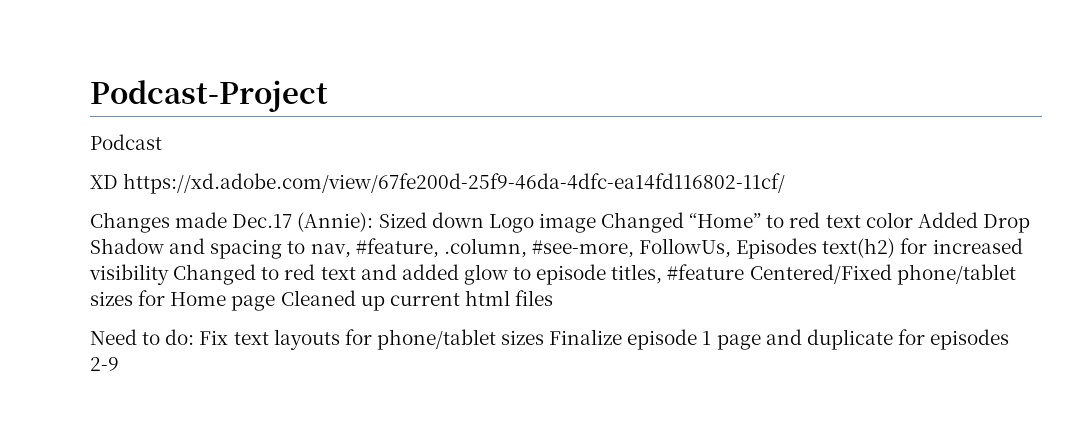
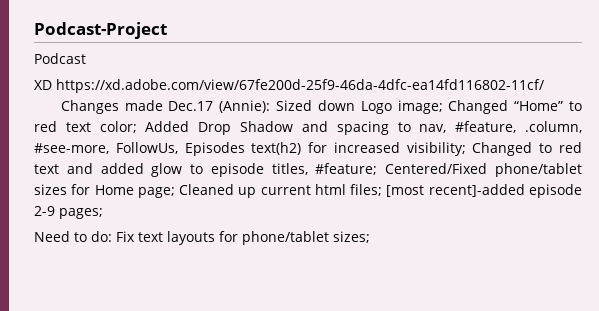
[538,213,596,233] image -> [397,100,443,114] image;
[865,212,913,228] color -> [99,121,137,133] color;
[89,264,169,285] visibility -> [406,142,466,156] visibility;
[667,264,745,280] #feature -> [315,163,378,175] #feature;
[231,295,276,311] page -> [137,187,175,198] page;
[515,290,554,306] files -> [350,184,582,198] [34,206,103,219] files; [most recent]-added episode 2-9 pages;
[501,329,1010,350] [90,357,119,371] sizes Finalize episode 1 page and duplicate for episodes 2-9 -> [333,231,370,243] sizes;

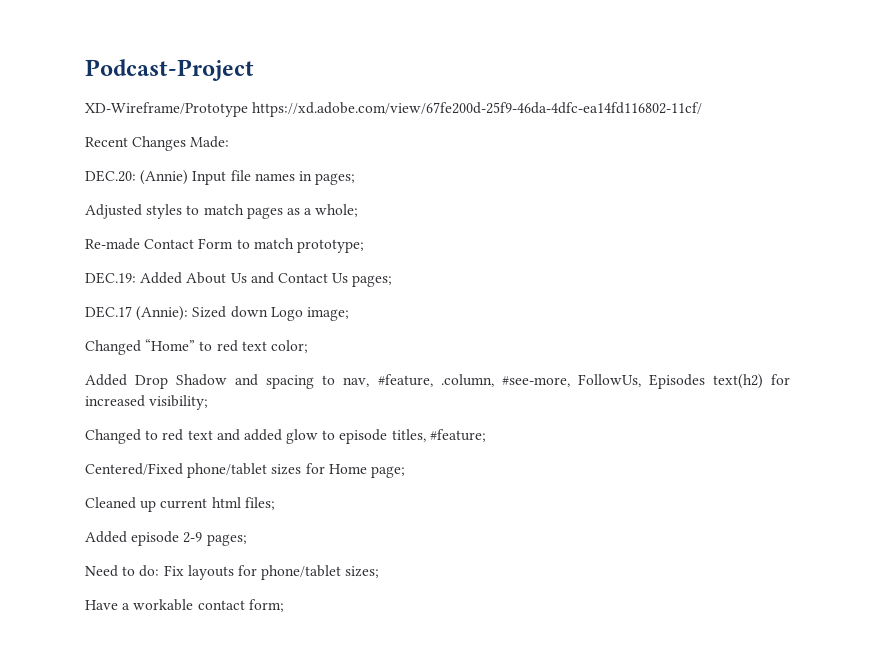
[34,53,86,64] [34,80,52,90] Podcast // XD -> [85,102,248,117] XD-Wireframe/Prototype
[60,100,214,114] Changes made Dec.17 -> [85,136,230,151] [85,170,356,185] [85,204,359,219] [85,238,364,253] [85,272,393,287] [85,306,132,318] Recent Changes Made: // DEC.20: (Annie) Input file names in pages; // Adjusted styles to match pages as a whole; // Re-made Contact Form to match prototype; // DEC.19: Added About Us and Contact Us pages; // DEC.17
(443, 107) none -> (349, 314) //
(137, 127) none -> (308, 346) //
(466, 149) none -> (209, 402) //
(378, 169) none -> (486, 435) //
(175, 192) none -> (405, 472) //
[386,184,525,197] [most recent]-added -> [85,531,127,543] // Added
[138,232,163,242] text -> (184, 570) none
(370, 237) none -> [85,599,284,612] // Have a workable contact form;

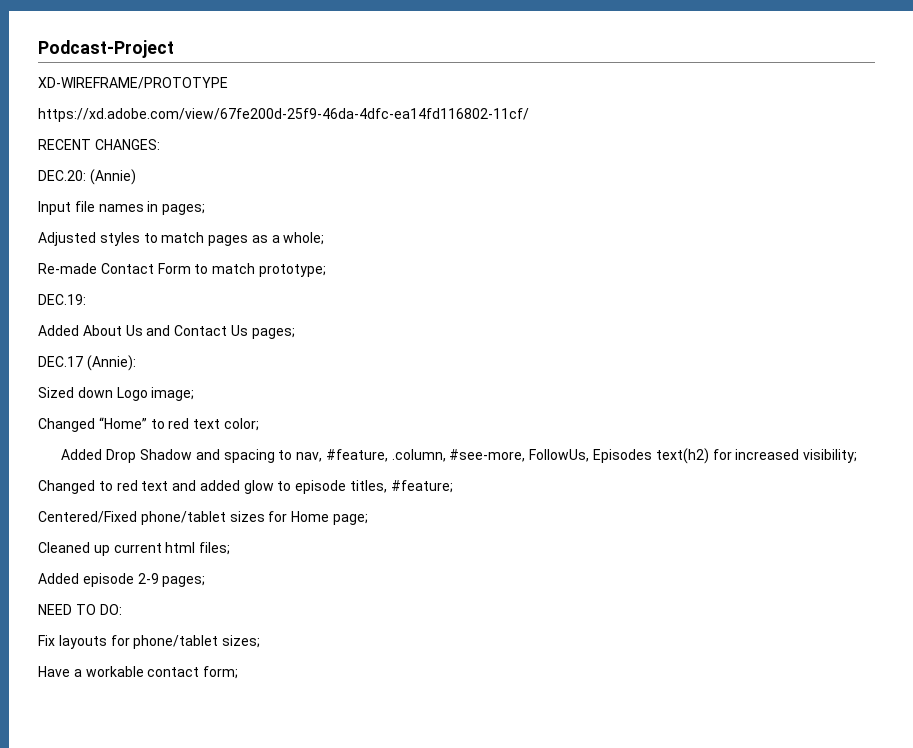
[85,102,248,117] XD-Wireframe/Prototype -> [38,77,228,89] XD-WIREFRAME/PROTOTYPE //
[85,136,230,151] Recent Changes Made: -> [38,139,160,150] RECENT CHANGES:
(189, 177) none -> (136, 177) //
(136, 278) none -> (86, 299) //
(189, 313) none -> (136, 363) //
[85,565,160,577] Need to do: -> [38,604,122,615] NEED TO DO: //

